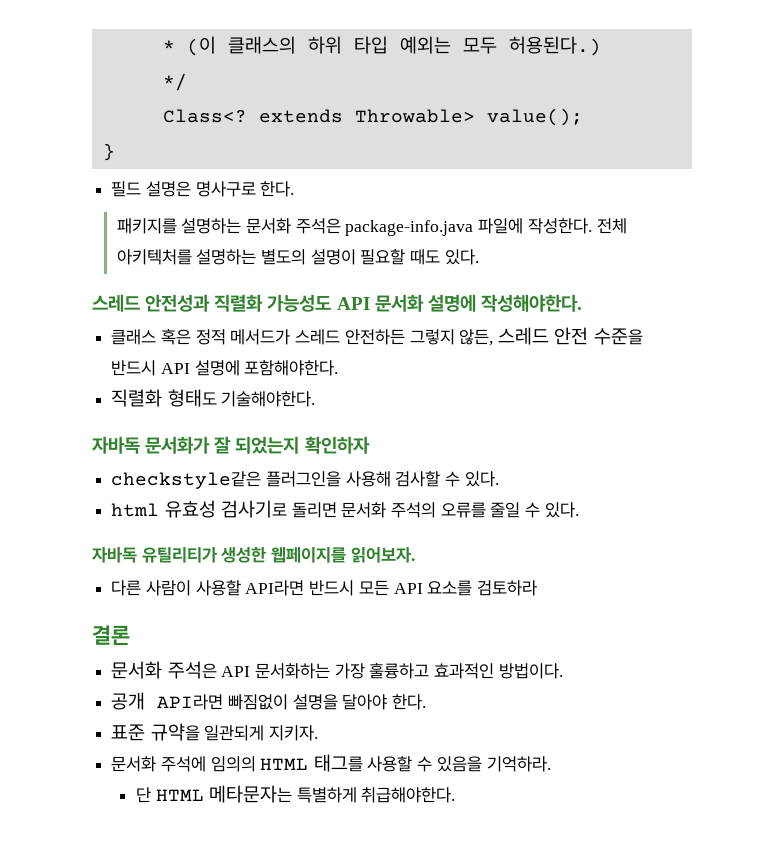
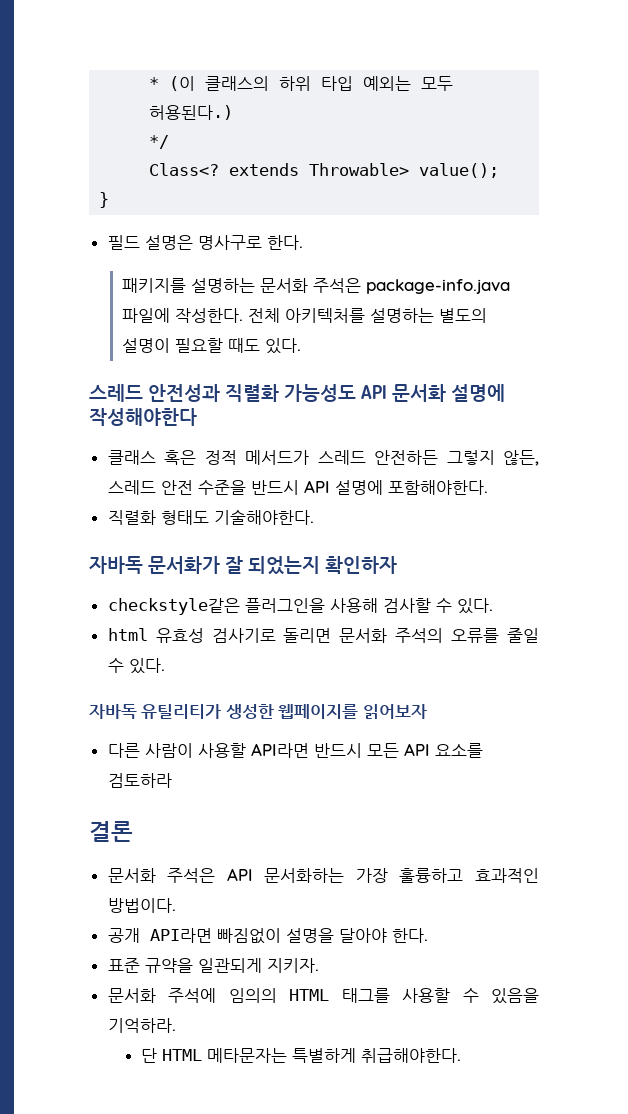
[480,294,582,312] 작성해야한다. -> [89,408,197,426] 작성해야한다
[350,547,415,563] 읽어보자. -> [362,704,427,720] 읽어보자

